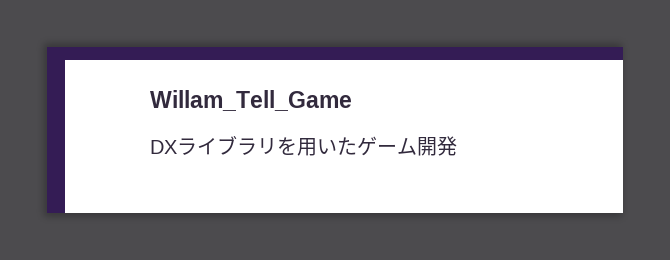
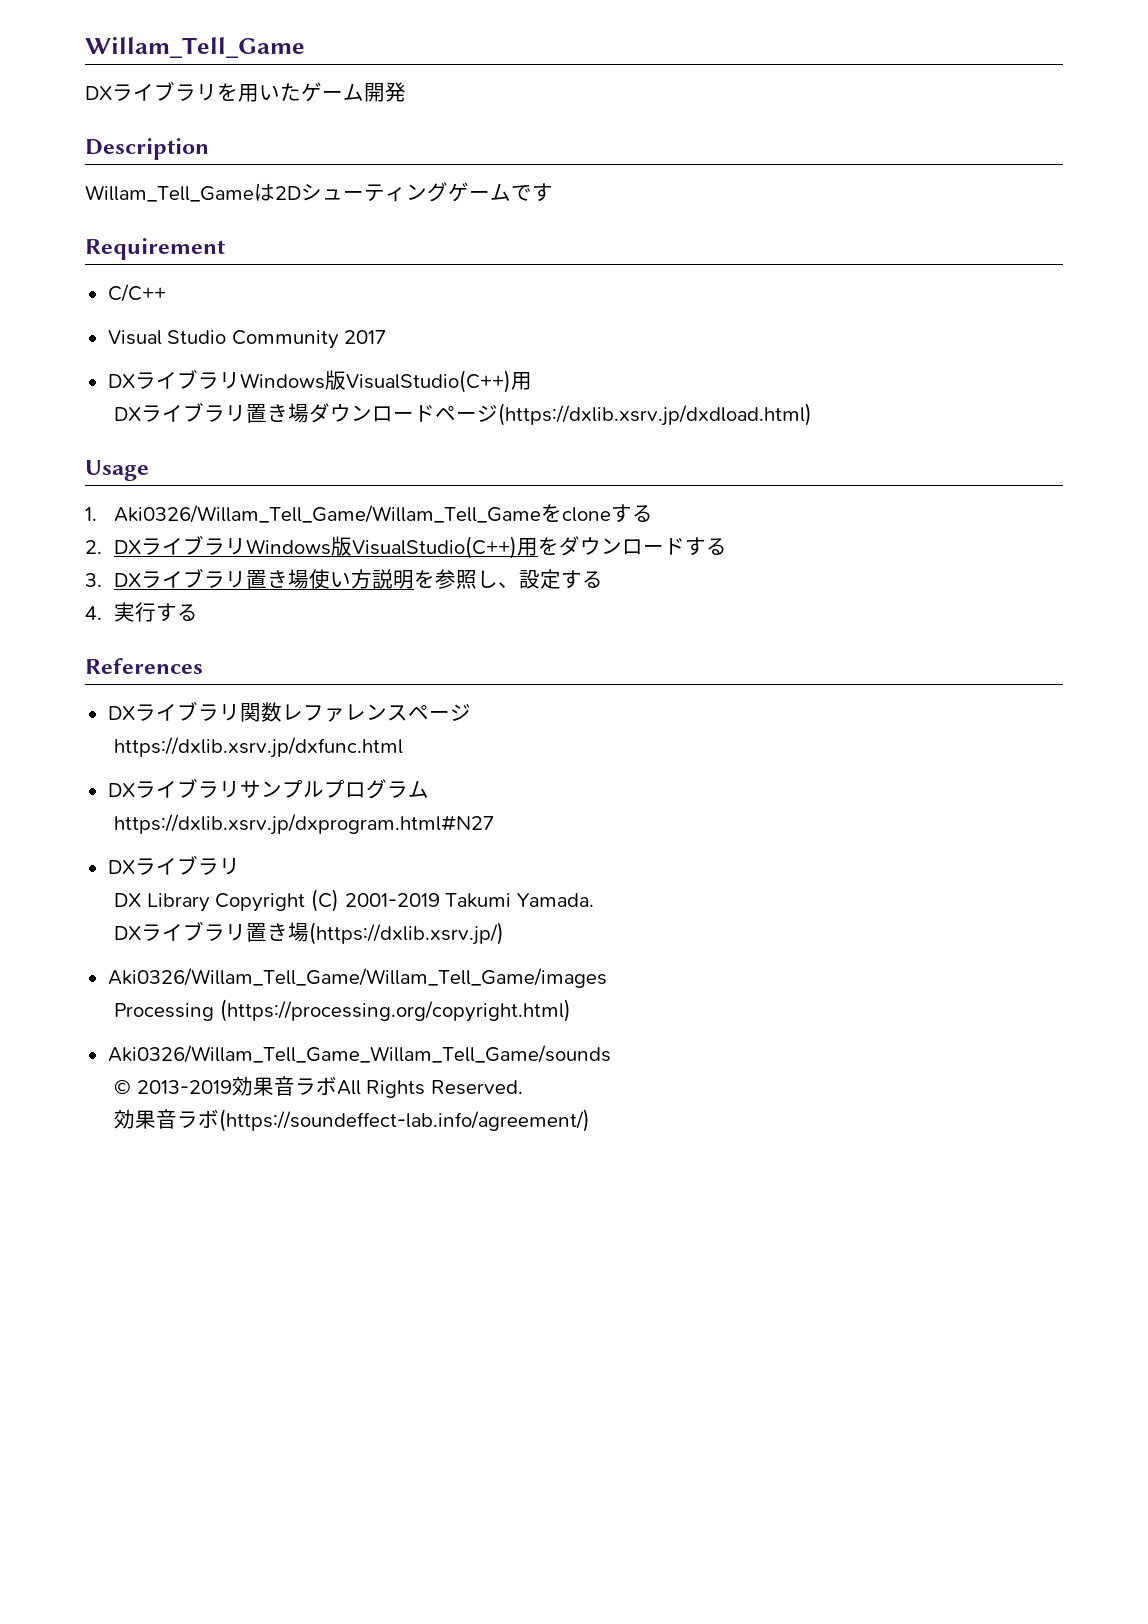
(457, 146) none -> [85,138,209,160] [85,182,553,202] [85,238,225,260] [107,284,166,302] [107,330,387,349] [107,369,532,393] [114,402,813,426] [85,460,149,481] [85,504,654,523] [85,535,728,559] [85,568,604,589] [85,602,199,622] [85,658,203,674] [107,701,471,722] [114,737,404,758] [107,778,429,799] [114,814,495,835] [107,855,240,875] [114,889,594,912] [114,921,505,945] [107,968,607,988] [114,999,571,1022] [107,1045,611,1063] [114,1076,524,1098] [114,1109,591,1132] // Description // Willam_Tell_Gameは2Dシューティングゲームです // Requirement // C/C++ // Visual Studio Community 2017 // DXライブラリWindows版VisualStudio(C++)用 // DXライブラリ置き場ダウンロードページ(https://dxlib.xsrv.jp/dxdload.html) // Usage // 1. Aki0326/Willam_Tell_Game/Willam_Tell_Gameをcloneする // 2. DXライブラリWindows版VisualStudio(C++)用をダウンロードする // 3. DXライブラリ置き場使い方説明を参照し、設定する // 4.実行する // References // DXライブラリ関数レファレンスページ // https://dxlib.xsrv.jp/dxfunc.html // DXライブラリサンプルプログラム // https://dxlib.xsrv.jp/dxprogram.html#N27 // DXライブラリ // DX Library Copyright (C) 2001-2019 Takumi Yamada. // DXライブラリ置き場(https://dxlib.xsrv.jp/) // Aki0326/Willam_Tell_Game/Willam_Tell_Game/images // Processing (https://processing.org/copyright.html) // Aki0326/Willam_Tell_Game_Willam_Tell_Game/sounds // © 2013-2019効果音ラボAll Rights Reserved. // 効果音ラボ(https://soundeffect-lab.info/agreement/)

